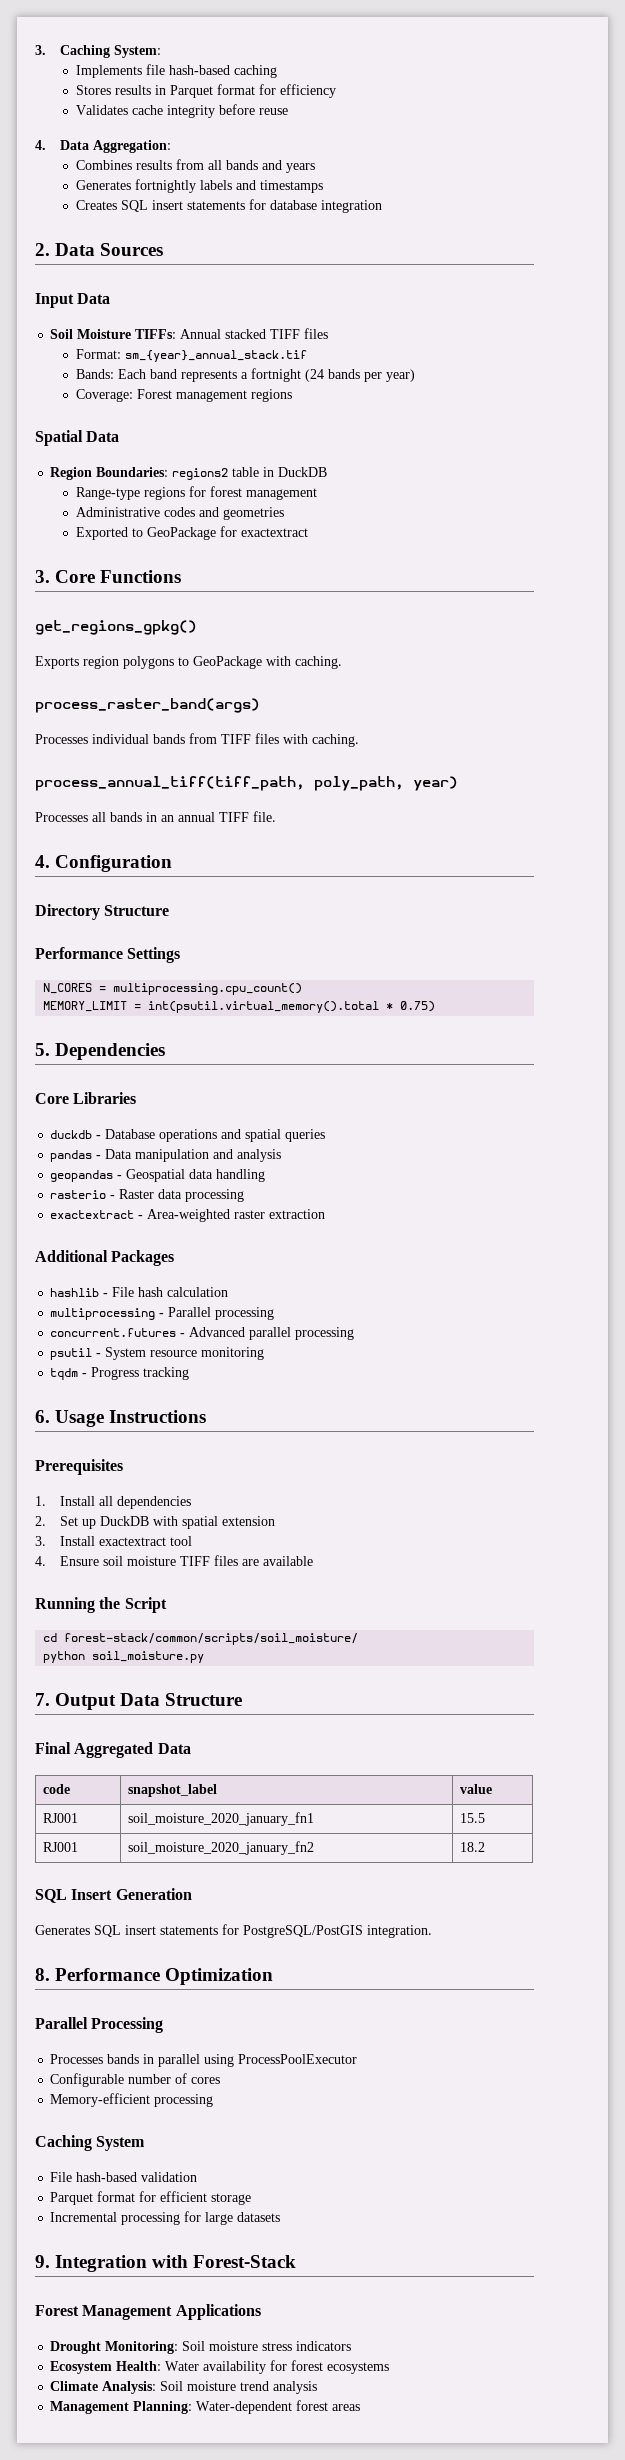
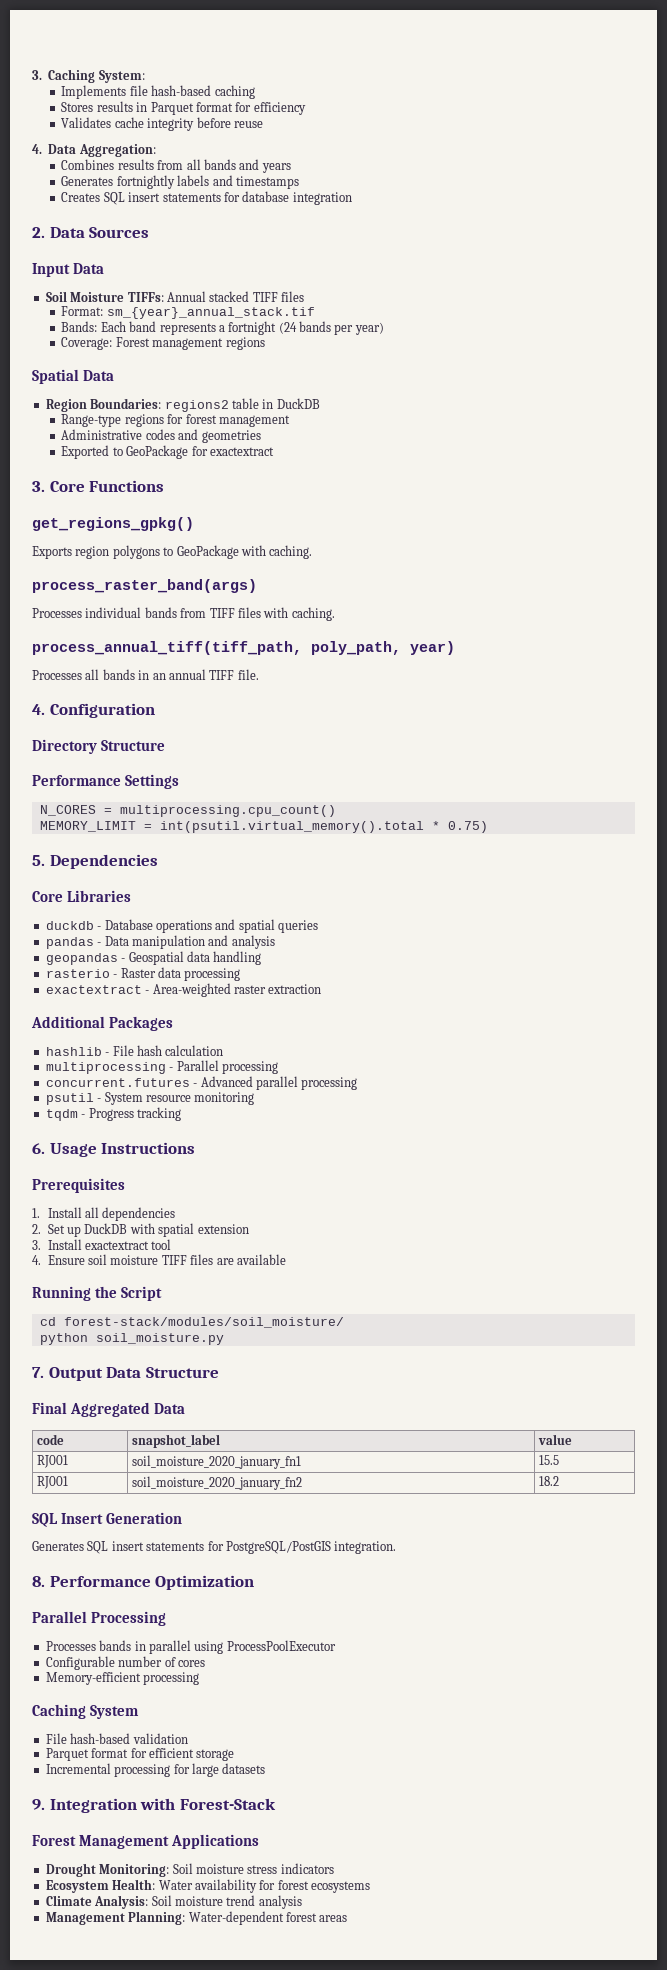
[64,1633,359,1645] forest-stack/common/scripts/soil_moisture/ -> [63,1317,344,1328] forest-stack/modules/soil_moisture/

